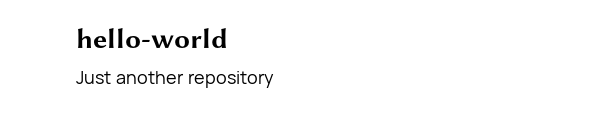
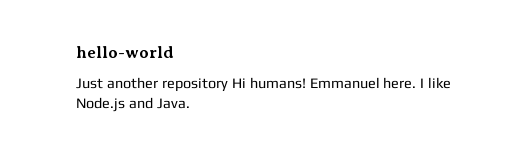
(274, 79) none -> [231,77,452,89] [76,97,190,112] Hi humans! Emmanuel here. I like Node.js and Java.

